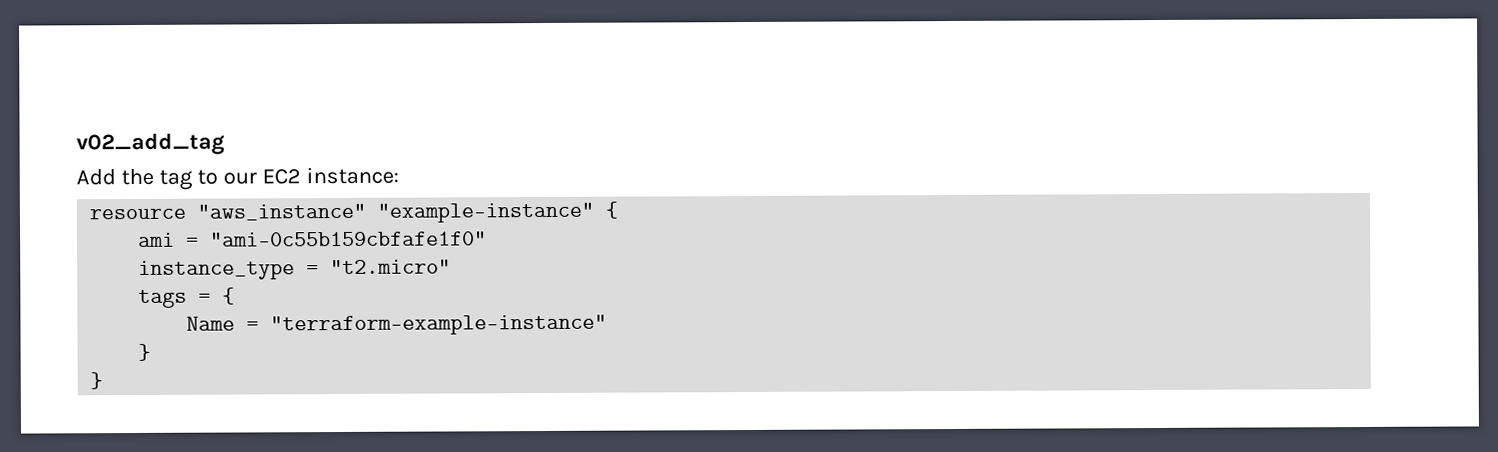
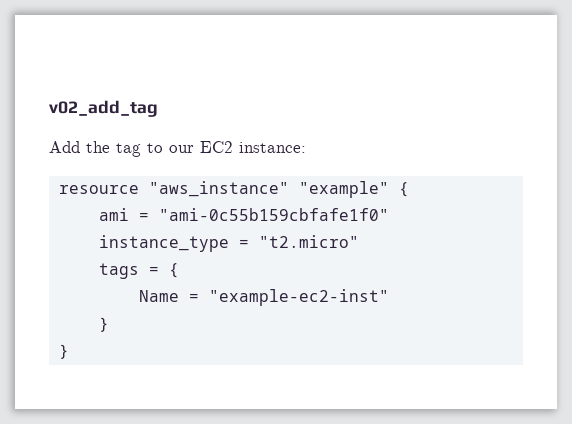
[377,202,595,223] "example-instance" -> [298,181,389,198] "example"
[270,314,608,336] "terraform-example-instance" -> [208,289,389,306] "example-ec2-inst"

